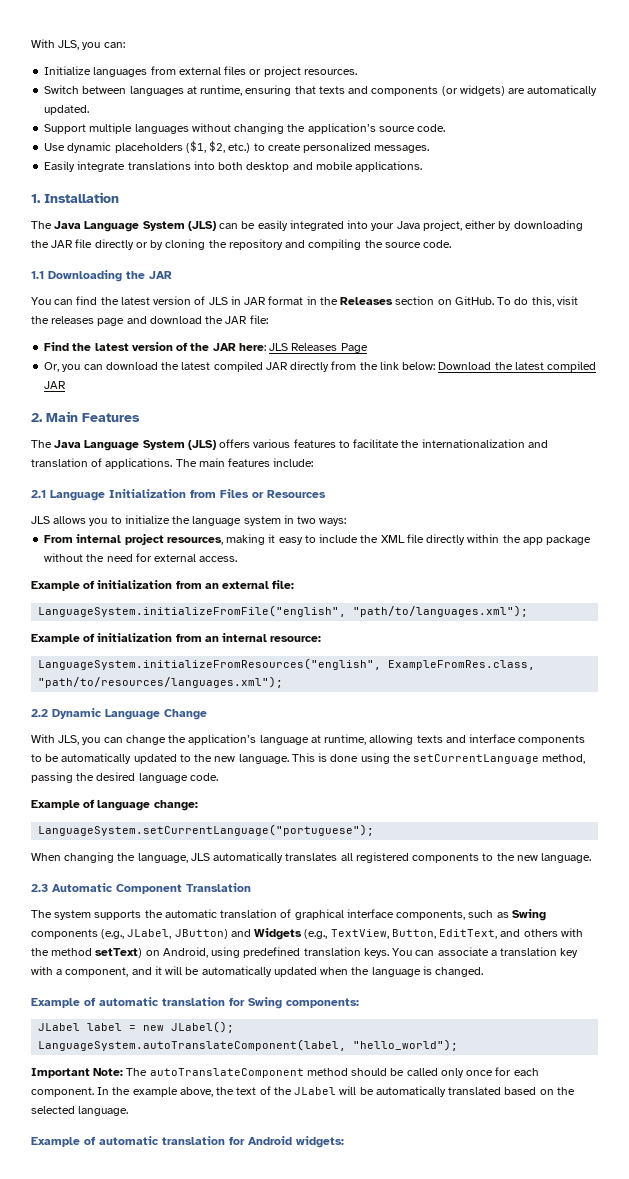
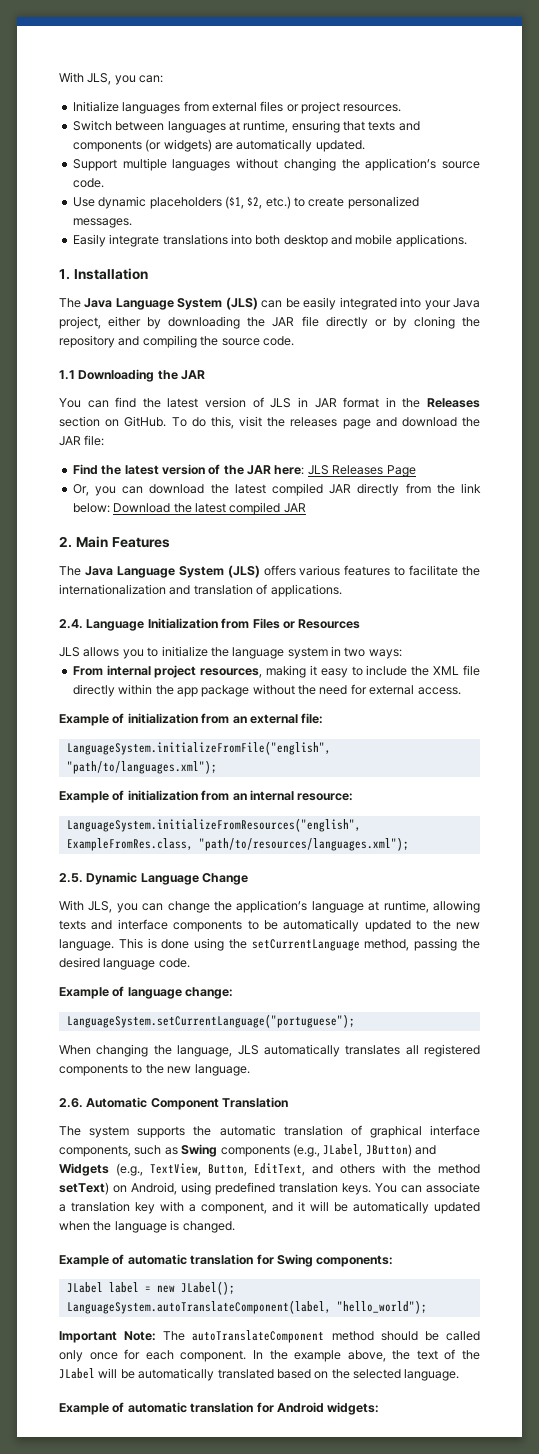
[175,458,314,467] [31,490,46,498] The main features include: // 2.1 -> [59,619,83,629] // 2.4.
[31,709,48,717] 2.2 -> [59,873,83,883] 2.5.
[31,884,48,892] 2.3 -> [59,1098,83,1108] 2.6.

